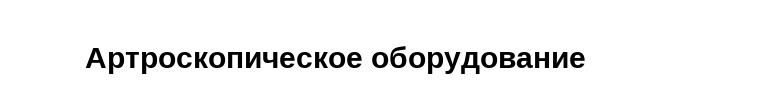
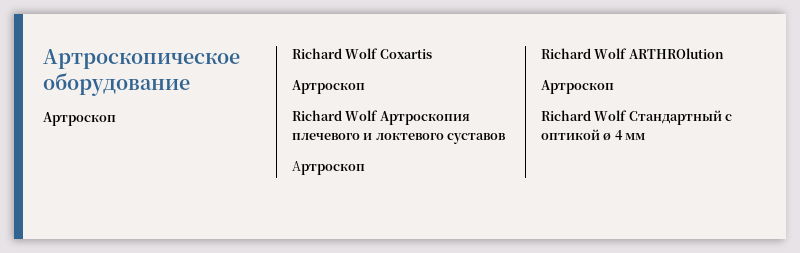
(587, 60) none -> [43,112,116,126] [292,48,432,59] [292,80,365,94] [292,110,470,125] [292,133,506,144] [292,161,365,175] [541,48,724,59] [541,80,614,94] [541,110,733,125] [541,129,646,141] // Артроскоп // Richard Wolf Coxartis // Артроскоп // Richard Wolf Артроскопия плечевого и локтевого суставов // Артроскоп // Richard Wolf ARTHROlution // Артроскоп // Richard Wolf Стандартный с оптикой ø 4 мм

